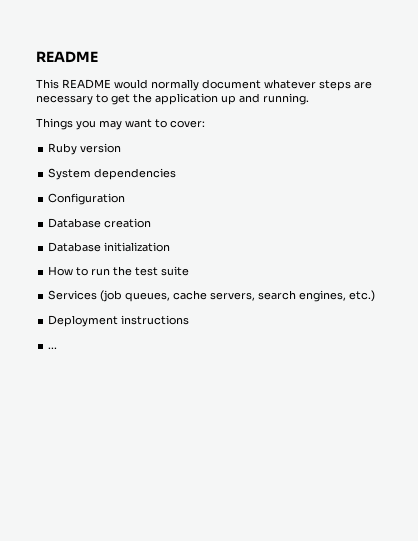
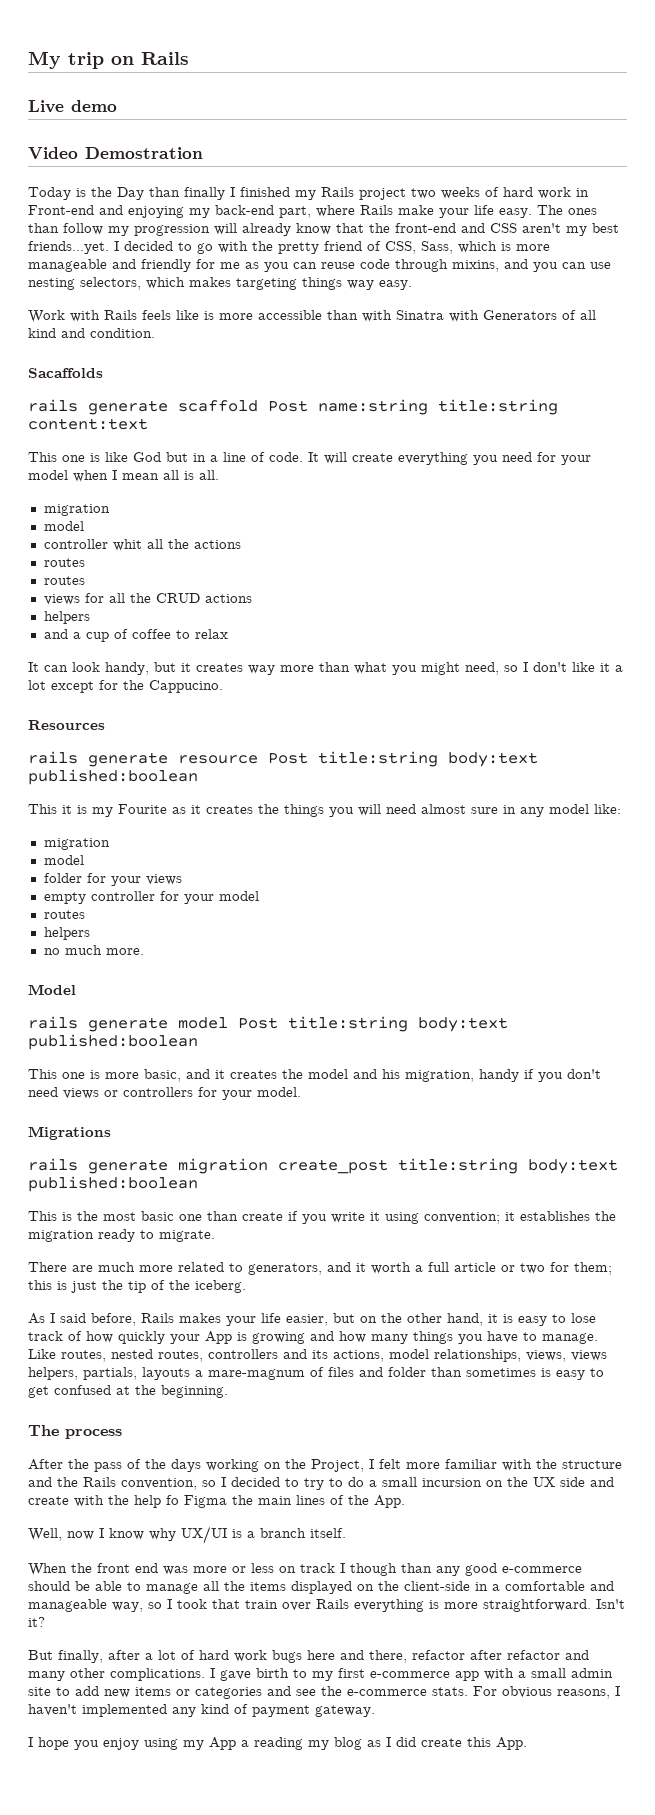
[36,51,98,63] [36,79,372,91] [36,93,309,105] [36,118,205,130] [48,143,122,155] [48,168,177,180] [48,193,126,205] [48,218,152,228] [48,242,171,252] [48,266,190,276] [48,290,376,302] [48,315,190,327] [48,347,58,349] README // This README would normally document whatever steps are necessary to get the application up and running. // Things you may want to cover: // Ruby version // System dependencies // Configuration // Database creation // Database initialization // How to run the test suite // Services (job queues, cache servers, search engines, etc.) // Deployment instructions // ... -> [28,51,189,69] [28,100,117,113] [28,147,203,159] [28,187,589,200] [28,205,597,218] [28,223,619,236] [28,241,550,254] [28,259,611,272] [28,277,412,290] [28,310,596,323] [28,328,155,338] [28,368,103,378] [28,399,558,415] [28,418,148,430] [28,452,591,465] [28,470,219,482] [43,504,110,516] [43,521,84,531] [43,539,241,551] [43,558,85,567] [43,576,85,585] [43,593,252,605] [43,611,90,624] [43,629,228,642] [28,662,623,675] [28,680,223,693] [28,720,105,730] [28,751,538,767] [28,769,198,785] [28,804,621,817] [43,838,110,850] [43,855,84,865] [43,873,182,886] [43,891,259,904] [43,910,85,919] [43,927,90,940] [43,945,144,955] [28,984,76,995] [28,1016,508,1032] [28,1034,198,1050] [28,1069,601,1082] [28,1087,301,1100] [28,1126,111,1140] [28,1158,618,1174] [28,1176,198,1192] [28,1211,616,1224] [28,1229,215,1242] [28,1262,612,1275] [28,1280,246,1293] [28,1313,596,1326] [28,1331,598,1344] [28,1349,607,1362] [28,1367,604,1380] [28,1385,228,1398] [28,1425,122,1439] [28,1459,622,1472] [28,1477,614,1490] [28,1495,405,1508] [28,1526,346,1544] [28,1563,582,1576] [28,1581,614,1594] [28,1599,625,1612] [28,1617,45,1627] [28,1650,589,1663] [28,1668,613,1681] [28,1686,620,1699] [28,1704,375,1717] [28,1737,527,1750] My trip on Rails // Live demo // Video Demostration // Today is the Day than finally I finished my Rails project two weeks of hard work in Front-end and enjoying my back-end part, where Rails make your life easy. The ones than follow my progression will already know that the front-end and CSS aren't my best friends...yet. I decided to go with the pretty friend of CSS, Sass, which is more manageable and friendly for me as you can reuse code through mixins, and you can use nesting selectors, which makes targeting things way easy. // Work with Rails feels like is more accessible than with Sinatra with Generators of all kind and condition. // Sacaffolds // rails generate scaffold Post name:string title:string content:text // This one is like God but in a line of code. It will create everything you need for your model when I mean all is all. // migration // model // controller whit all the actions // routes // routes // views for all the CRUD actions // helpers // and a cup of coffee to relax // It can look handy, but it creates way more than what you might need, so I don't like it a lot except for the Cappucino. // Resources // rails generate resource Post title:string body:text published:boolean // This it is my Fourite as it creates the things you will need almost sure in any model like: // migration // model // folder for your views // empty controller for your model // routes // helpers // no much more. // Model // rails generate model Post title:string body:text published:boolean // This one is more basic, and it creates the model and his migration, handy if you don't need views or controllers for your model. // Migrations // rails generate migration create_post title:string body:text published:boolean // This is the most basic one than create if you write it using convention; it establishes the migration ready to migrate. // There are much more related to generators, and it worth a full article or two for them; this is just the tip of the iceberg. // As I said before, Rails makes your life easier, but on the other hand, it is easy to lose track of how quickly your App is growing and how many things you have to manage. Like routes, nested routes, controllers and its actions, model relationships, views, views helpers, partials, layouts a mare-magnum of files and folder than sometimes is easy to get confused at the beginning. // The process // After the pass of the days working on the Project, I felt more familiar with the structure and the Rails convention, so I decided to try to do a small incursion on the UX side and create with the help fo Figma the main lines of the App. // Well, now I know why UX/UI is a branch itself. // When the front end was more or less on track I though than any good e-commerce should be able to manage all the items displayed on the client-side in a comfortable and manageable way, so I took that train over Rails everything is more straightforward. Isn't it? // But finally, after a lot of hard work bugs here and there, refactor after refactor and many other complications. I gave birth to my first e-commerce app with a small admin site to add new items or categories and see the e-commerce stats. For obvious reasons, I haven't implemented any kind of payment gateway. // I hope you enjoy using my App a reading my blog as I did create this App.

